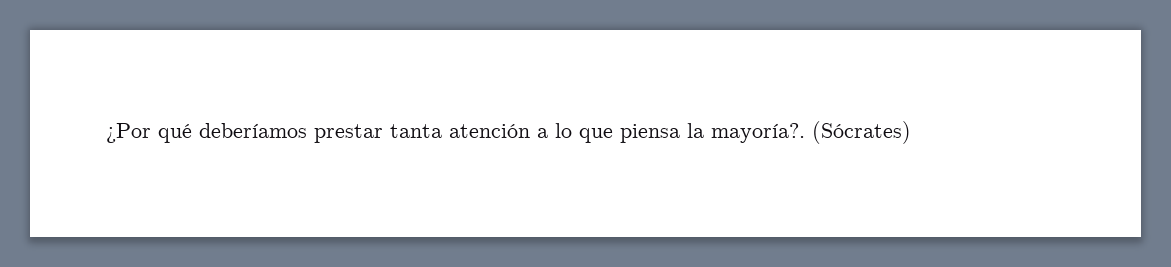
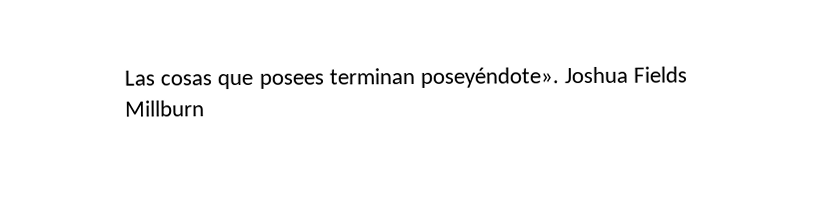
[106,121,911,144] ¿Por qué deberíamos prestar tanta atención a lo que piensa la mayoría?. (Sócrates) -> [124,66,688,90] [124,100,205,117] Las cosas que posees terminan poseyéndote». Joshua Fields Millburn

